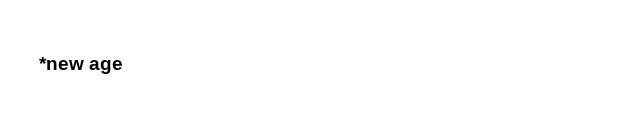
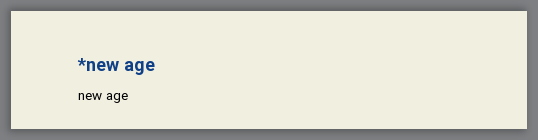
(124, 67) none -> [78,93,128,103] // new age

